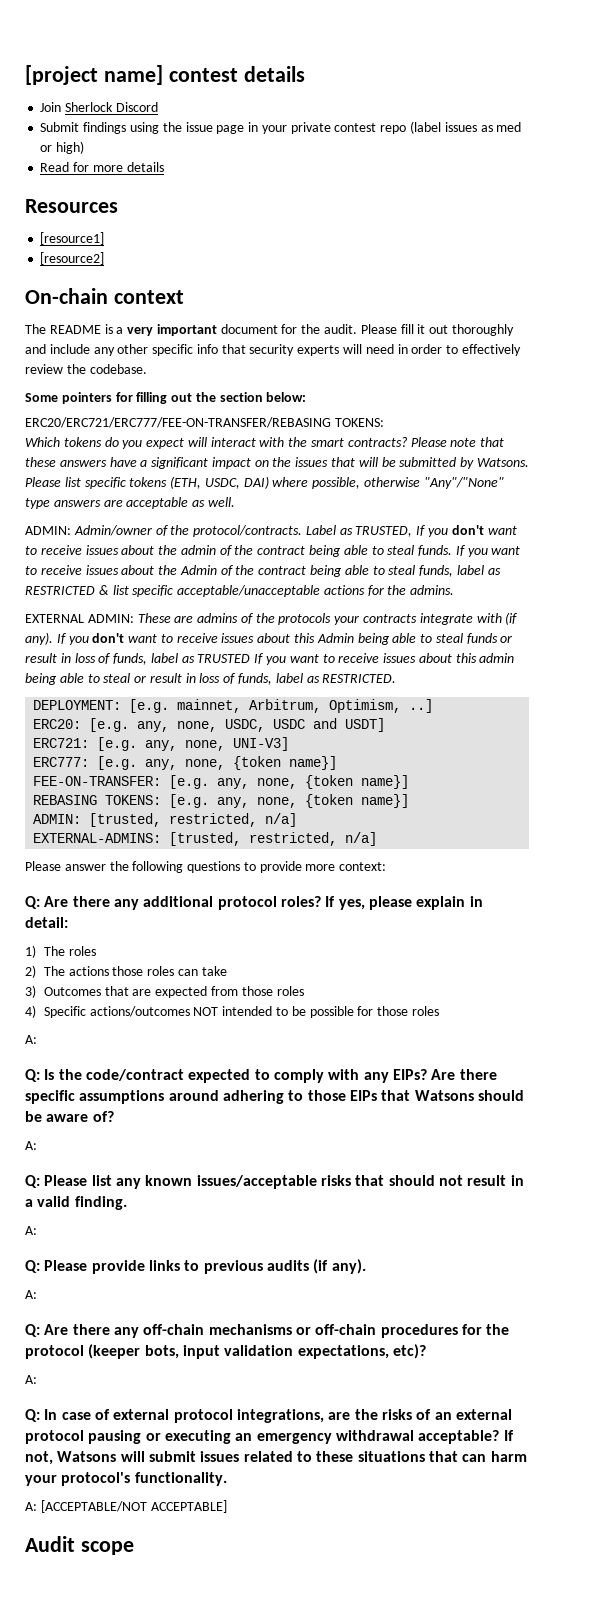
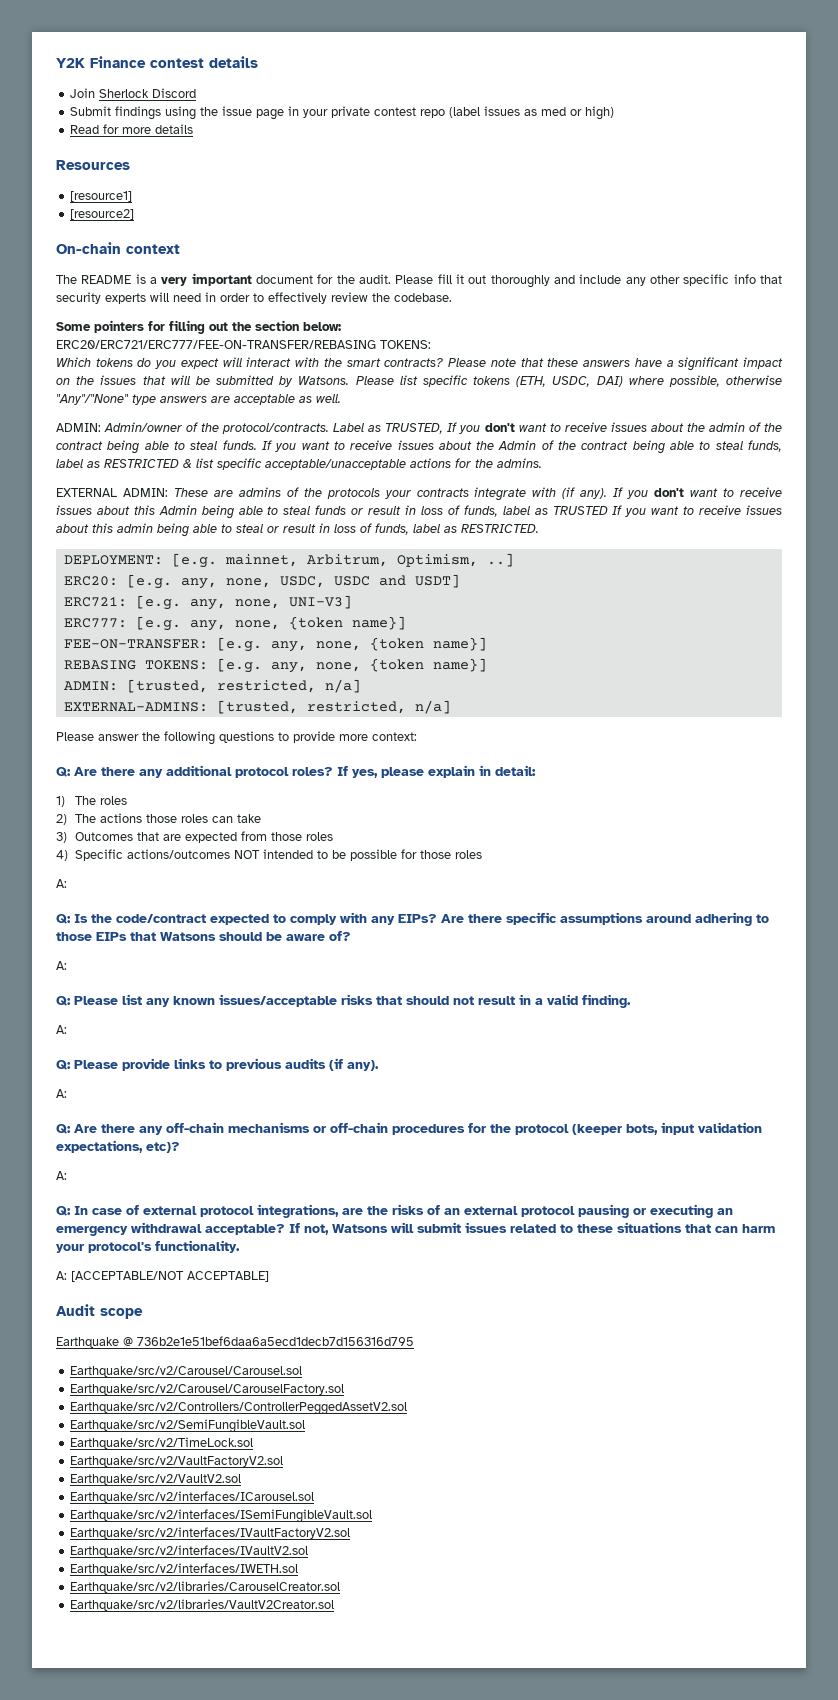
[25,65,163,85] [project name] -> [56,56,146,68] Y2K Finance
(134, 1548) none -> [56,1336,414,1348] [70,1366,303,1377] [70,1384,345,1395] [70,1402,408,1415] [70,1419,306,1433] [70,1437,254,1449] [70,1456,284,1467] [70,1474,242,1485] [70,1491,315,1503] [70,1509,373,1523] [70,1527,351,1539] [70,1545,309,1557] [70,1563,299,1575] [70,1581,341,1593] [70,1599,335,1611] // Earthquake @ 736b2e1e51bef6daa6a5ecd1decb7d156316d795 // Earthquake/src/v2/Carousel/Carousel.sol // Earthquake/src/v2/Carousel/CarouselFactory.sol // Earthquake/src/v2/Controllers/ControllerPeggedAssetV2.sol // Earthquake/src/v2/SemiFungibleVault.sol // Earthquake/src/v2/TimeLock.sol // Earthquake/src/v2/VaultFactoryV2.sol // Earthquake/src/v2/VaultV2.sol // Earthquake/src/v2/interfaces/ICarousel.sol // Earthquake/src/v2/interfaces/ISemiFungibleVault.sol // Earthquake/src/v2/interfaces/IVaultFactoryV2.sol // Earthquake/src/v2/interfaces/IVaultV2.sol // Earthquake/src/v2/interfaces/IWETH.sol // Earthquake/src/v2/libraries/CarouselCreator.sol // Earthquake/src/v2/libraries/VaultV2Creator.sol

